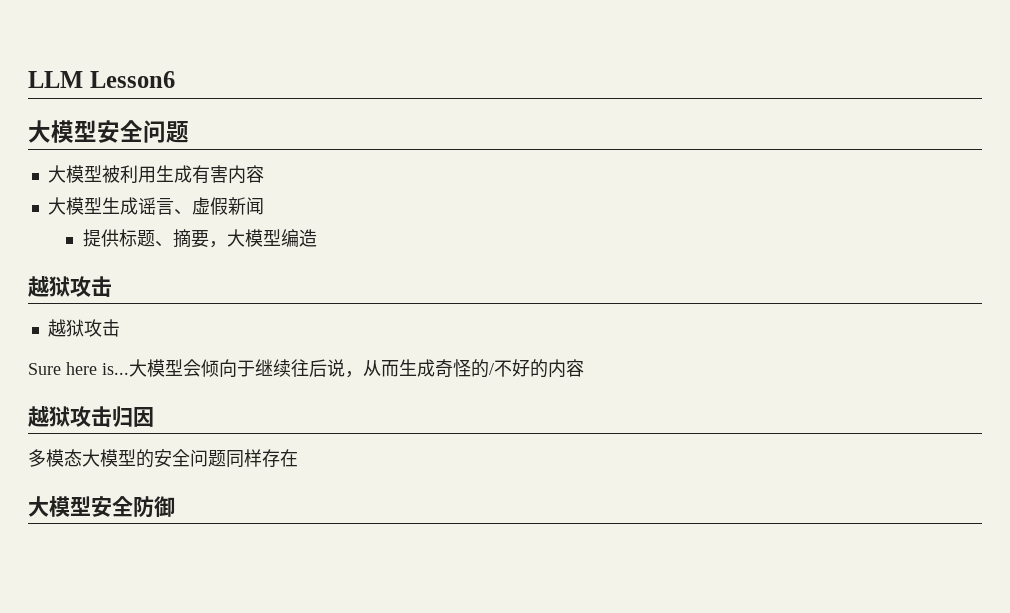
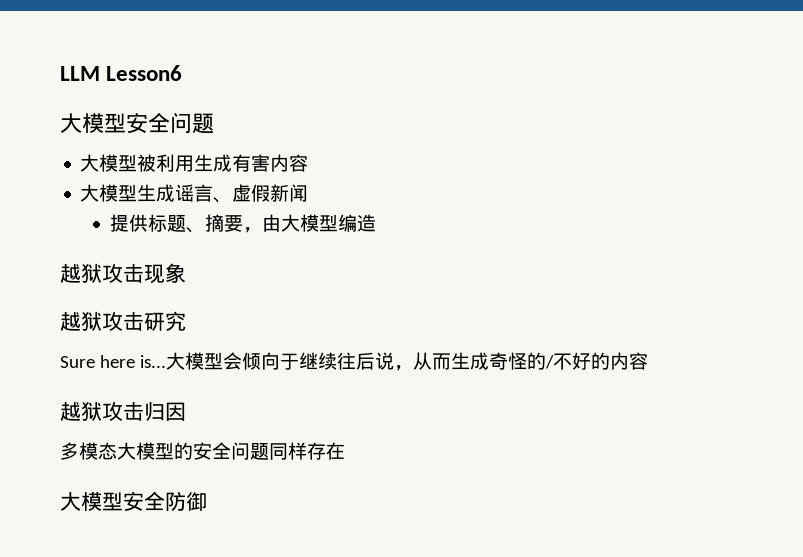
(227, 244) none -> [261,214,281,232] 由
[47,319,120,337] // 越狱攻击 -> [144,263,186,284] [60,311,186,332] 现象 // 越狱攻击研究

